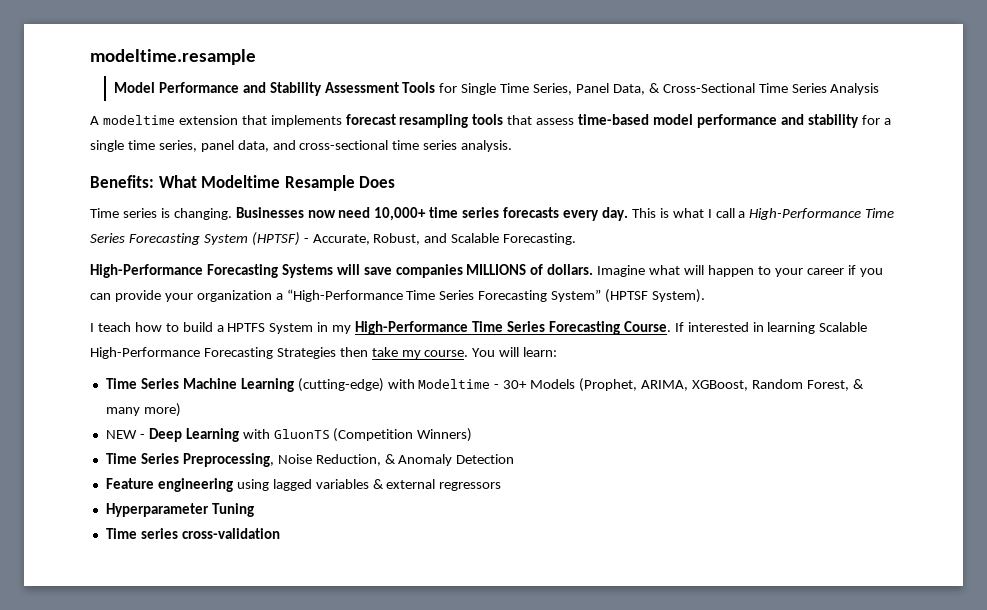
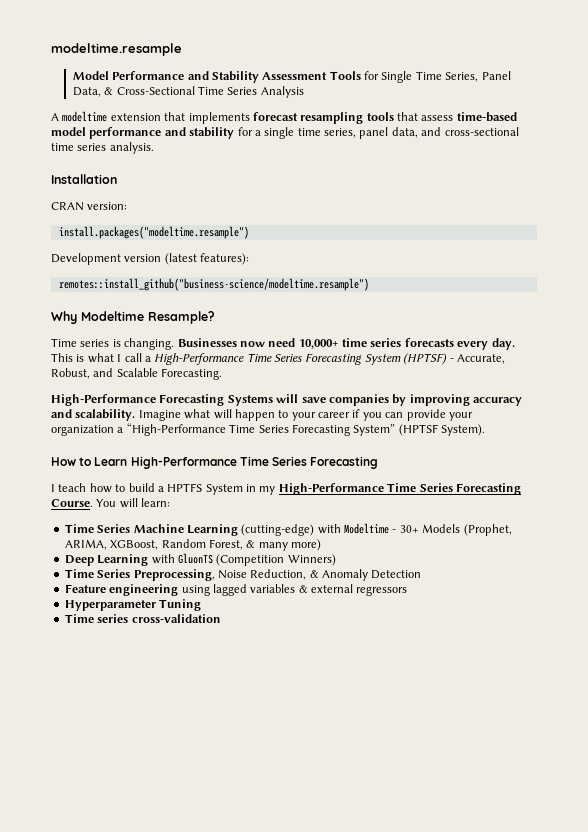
[90,175,396,191] Benefits: What Modeltime Resample Does -> [51,174,117,184] [51,202,128,211] [58,226,249,239] [51,253,250,265] [58,278,369,291] [51,311,215,324] Installation // CRAN version: // install.packages("modeltime.resample") // Development version (latest features): // remotes::install_github("business-science/modeltime.resample") // Why Modeltime Resample?
[466,264,594,275] MILLIONS of dollars. -> [392,394,522,406] [51,409,136,421] by improving accuracy and scalability.
(706, 296) none -> [51,456,379,469] // How to Learn High-Performance Time Series Forecasting
[674,322,868,334] [90,347,469,359] If interested in learning Scalable High-Performance Forecasting Strategies then take my course. -> (93, 503) none
[105,430,145,439] NEW - -> (321, 545) none

